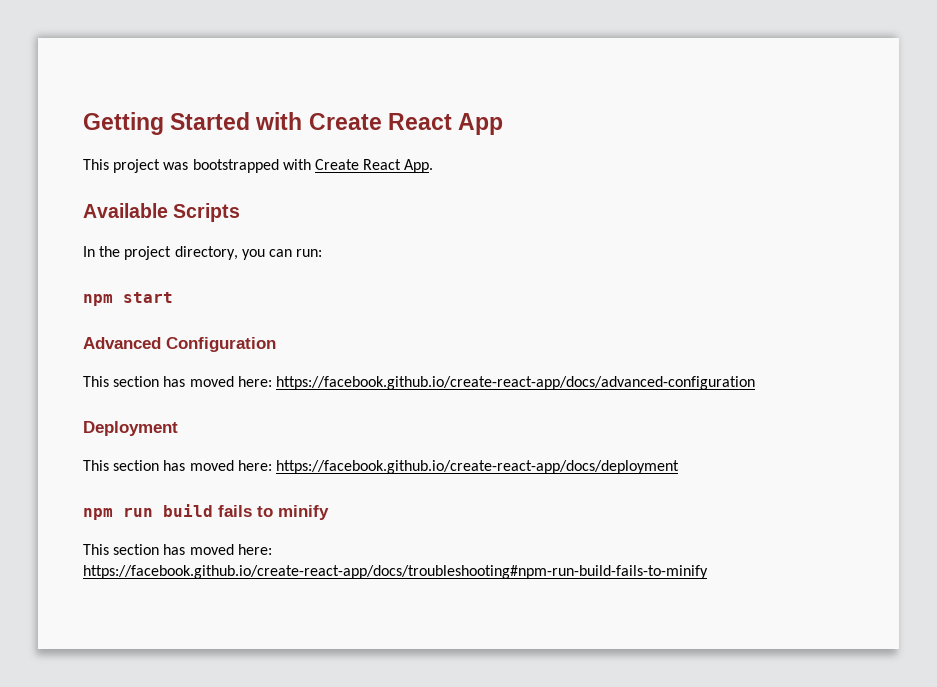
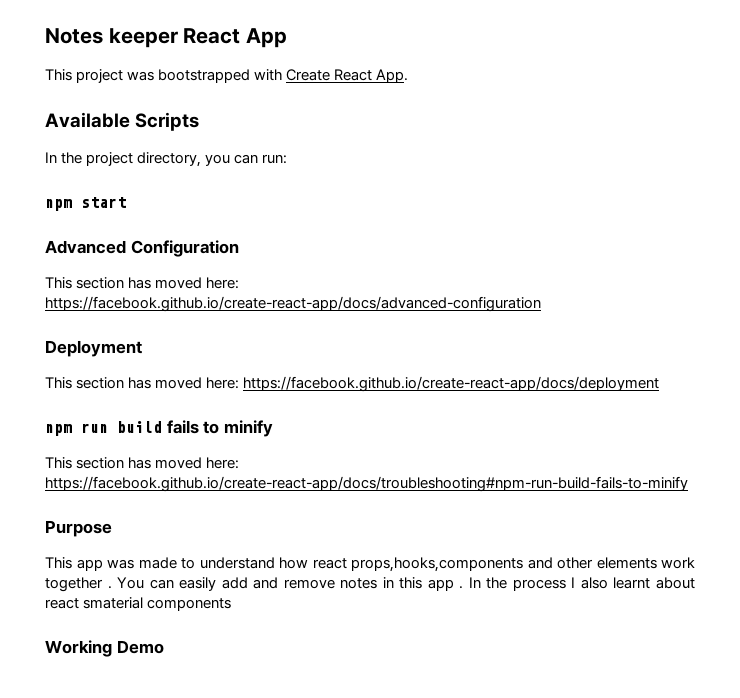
[83,112,382,135] Getting Started with Create -> [45,28,178,48] Notes keeper
(708, 572) none -> [45,520,112,537] [45,557,695,572] [45,577,695,592] [45,597,232,611] [45,640,164,657] // Purpose // This app was made to understand how react props,hooks,components and other elements work together . You can easily add and remove notes in this app . In the process I also learnt about react smaterial components // Working Demo

